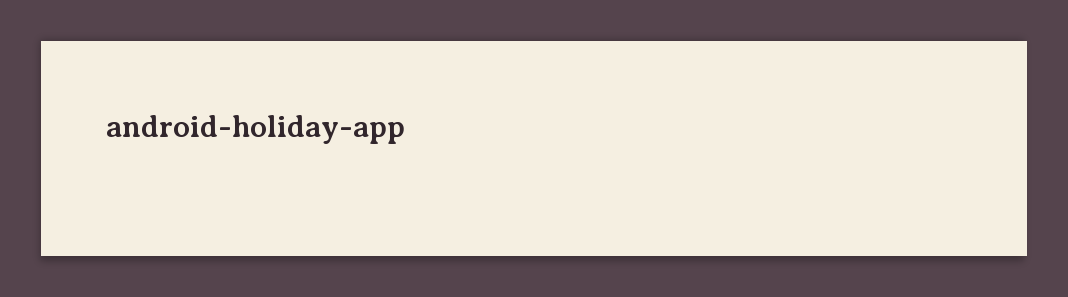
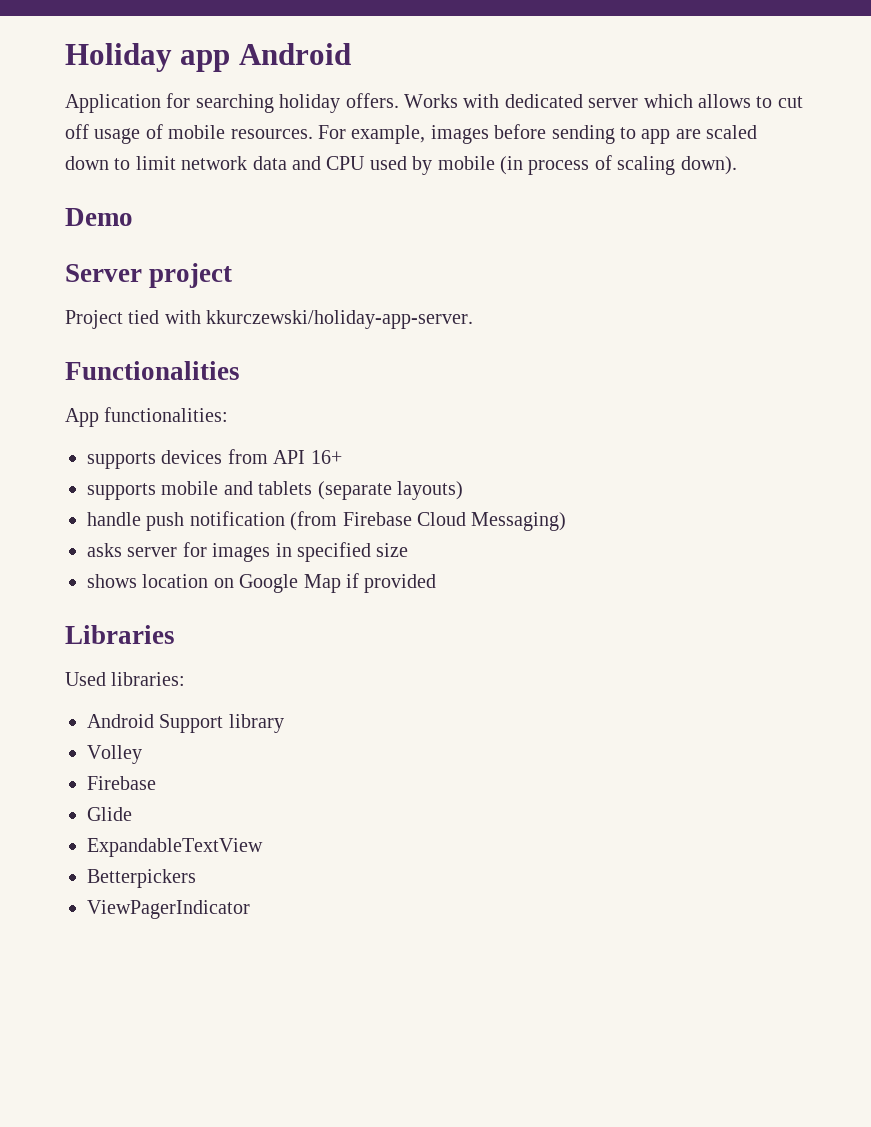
[106,115,405,144] android-holiday-app -> [65,43,351,72] [65,93,803,113] [65,124,758,144] [65,155,737,175] [65,208,133,226] [65,263,233,288] [65,310,474,329] [65,361,240,380] [65,407,229,427] [87,449,342,469] [87,481,463,500] [87,511,567,531] [87,542,409,562] [87,573,437,593] [65,625,175,644] [65,672,186,686] [87,714,284,733] [87,745,142,764] [87,776,156,790] [87,807,132,821] [87,838,263,857] [87,869,196,888] [87,900,250,919] Holiday app Android // Application for searching holiday offers. Works with dedicated server which allows to cut off usage of mobile resources. For example, images before sending to app are scaled down to limit network data and CPU used by mobile (in process of scaling down). // Demo // Server project // Project tied with kkurczewski/holiday-app-server. // Functionalities // App functionalities: // supports devices from API 16+ // supports mobile and tablets (separate layouts) // handle push notification (from Firebase Cloud Messaging) // asks server for images in specified size // shows location on Google Map if provided // Libraries // Used libraries: // Android Support library // Volley // Firebase // Glide // ExpandableTextView // Betterpickers // ViewPagerIndicator

